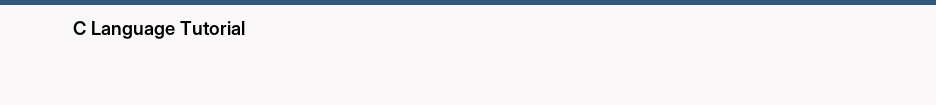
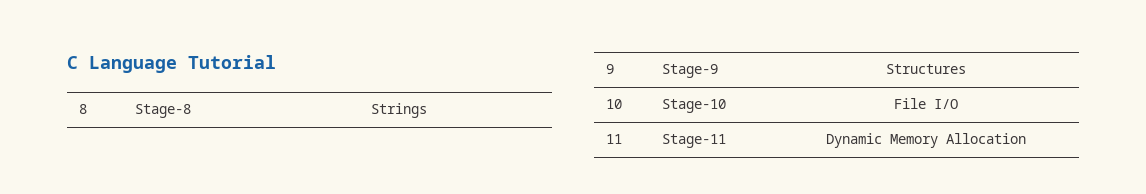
(245, 28) none -> [78,104,87,114] [134,104,191,118] [371,103,427,118] [605,64,614,74] [661,64,718,78] [886,64,966,74] [605,99,622,109] [661,99,726,113] [894,98,958,109] [605,134,622,144] [661,134,726,148] [826,133,1026,148] // 8 | Stage-8 | Strings // 9 | Stage-9 | Structures // 10 | Stage-10 | File I/O // 11 | Stage-11 | Dynamic Memory Allocation

